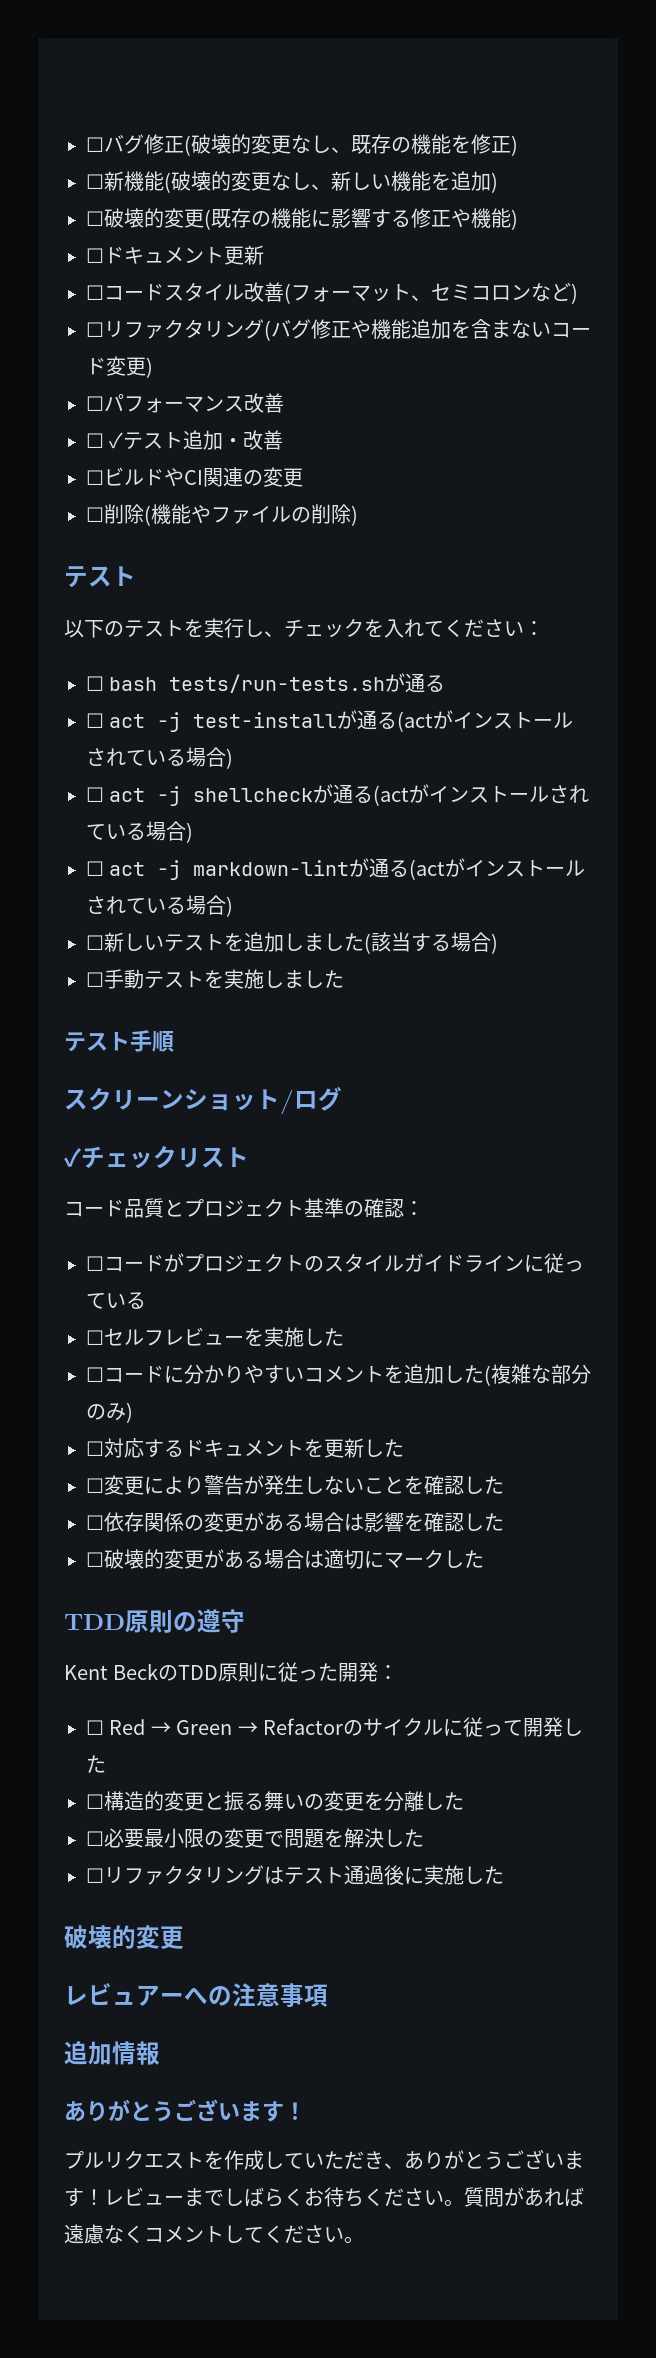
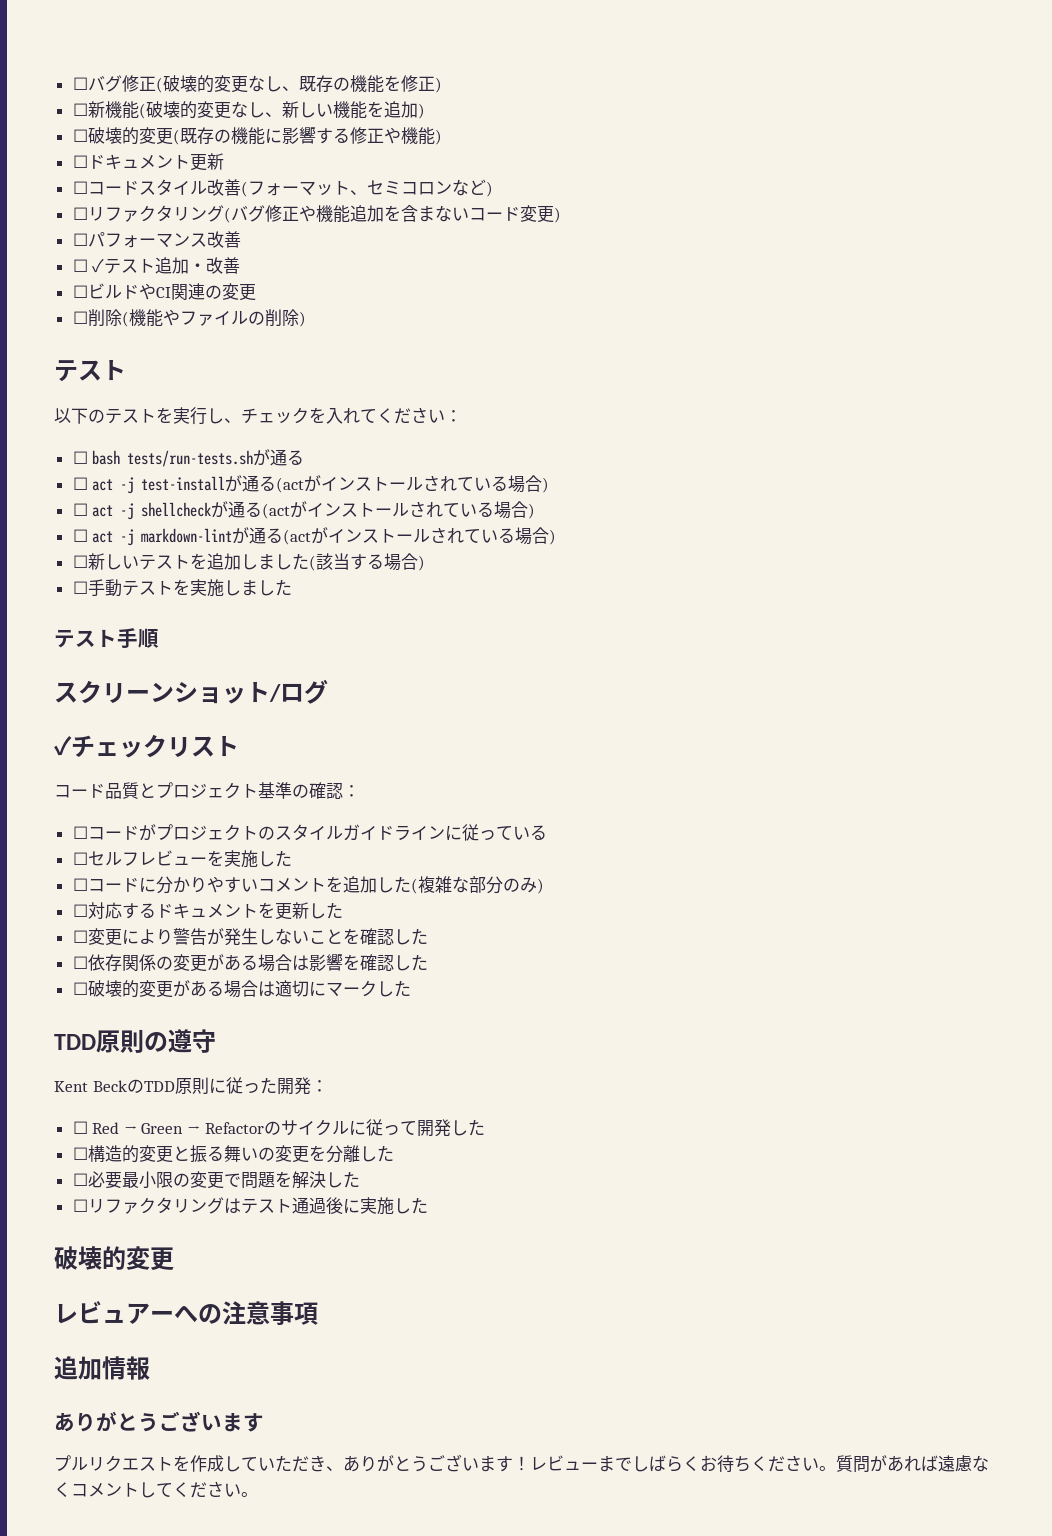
[284,2102,306,2120] ！ -> (264, 1422) none

